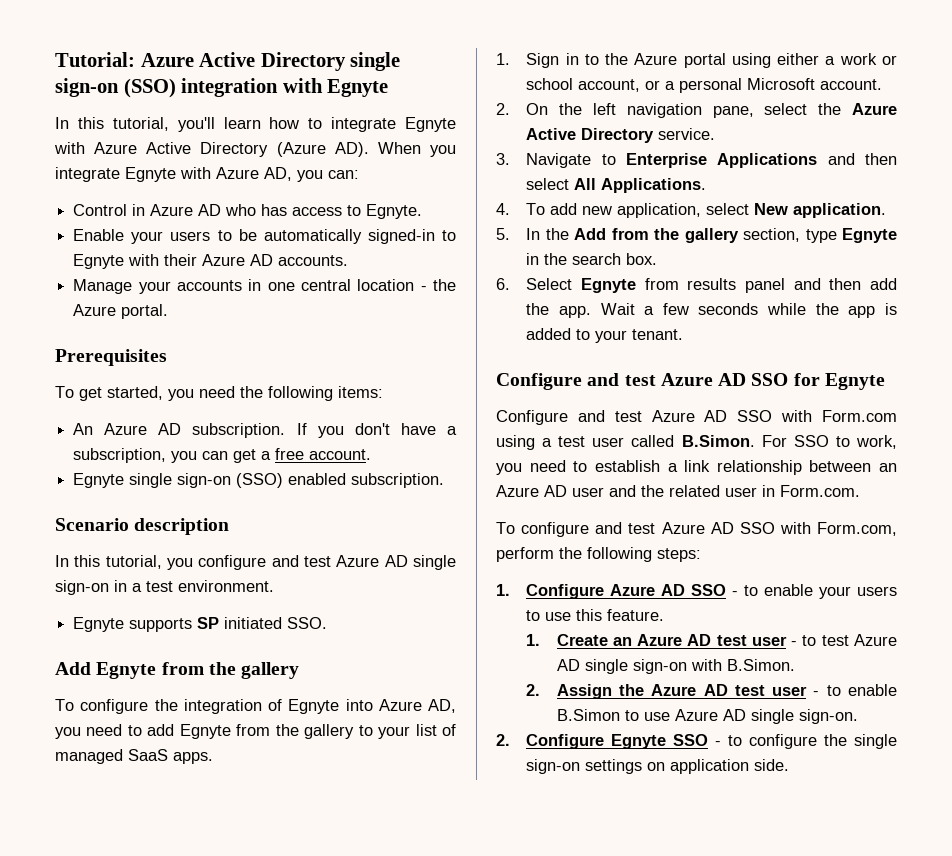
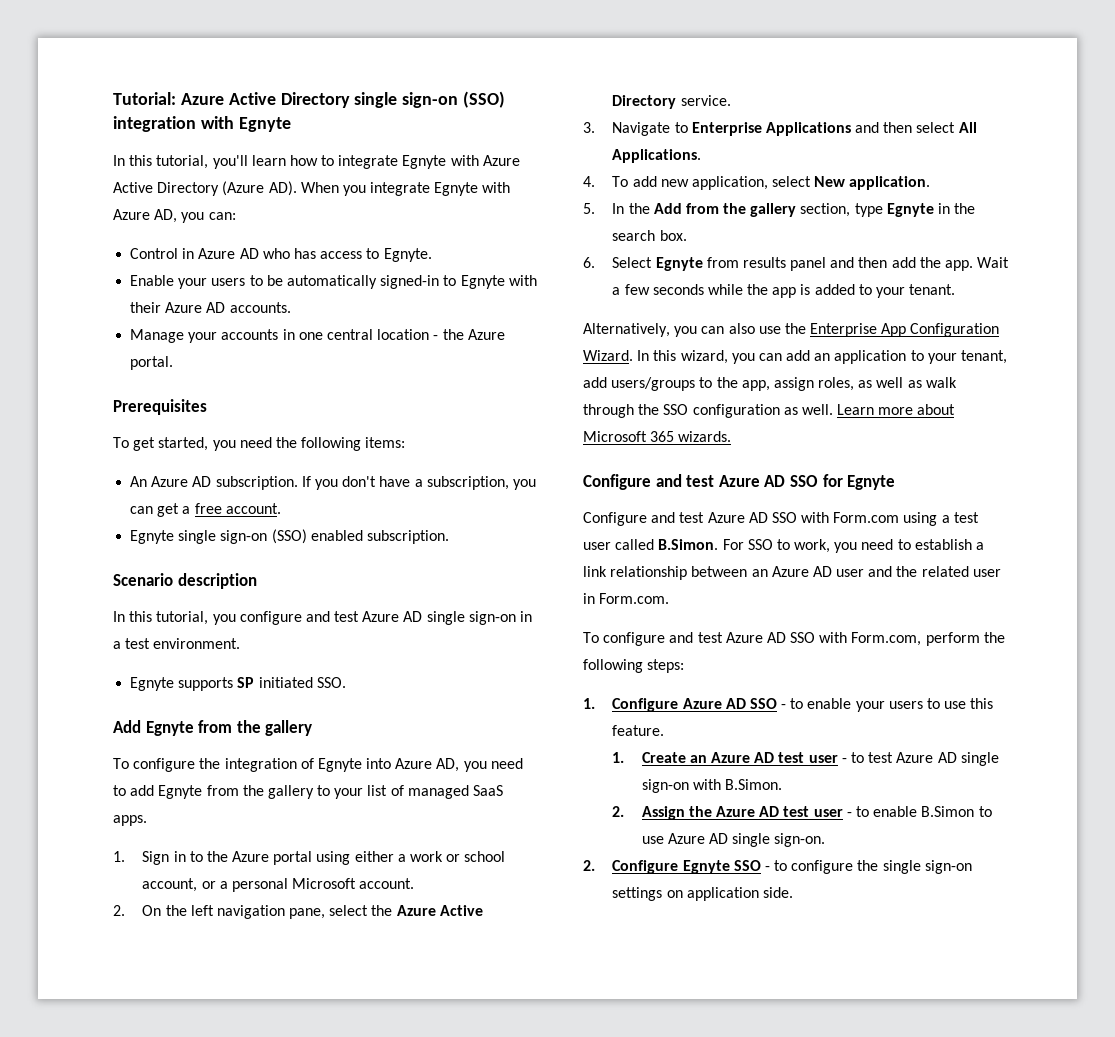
(684, 334) none -> [583,323,1000,337] [583,350,1008,364] [583,377,957,391] [583,404,956,418] [583,431,732,442] // Alternatively, you can also use the Enterprise App Configuration Wizard. In this wizard, you can add an application to your tenant, add users/groups to the app, assign roles, as well as walk through the SSO configuration as well. Learn more about Microsoft 365 wizards.

